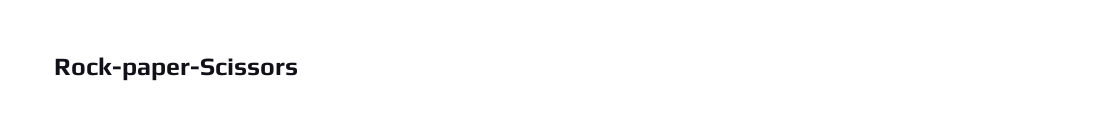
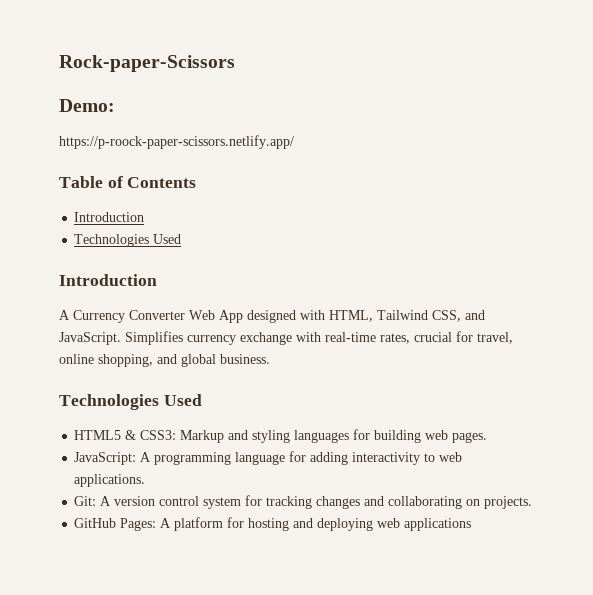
(298, 69) none -> [59,99,115,112] [59,135,294,149] [59,176,197,188] [74,212,145,222] [74,234,182,247] [59,274,157,286] [59,310,485,323] [59,331,513,345] [59,354,270,367] [59,394,202,410] [74,429,488,443] [74,451,463,465] [74,474,146,487] [74,495,533,509] [74,517,472,531] // Demo: // https://p-roock-paper-scissors.netlify.app/ // Table of Contents // Introduction // Technologies Used // Introduction // A Currency Converter Web App designed with HTML, Tailwind CSS, and JavaScript. Simplifies currency exchange with real-time rates, crucial for travel, online shopping, and global business. // Technologies Used // HTML5 & CSS3: Markup and styling languages for building web pages. // JavaScript: A programming language for adding interactivity to web applications. // Git: A version control system for tracking changes and collaborating on projects. // GitHub Pages: A platform for hosting and deploying web applications

